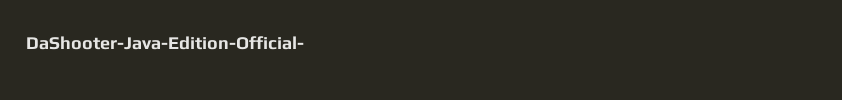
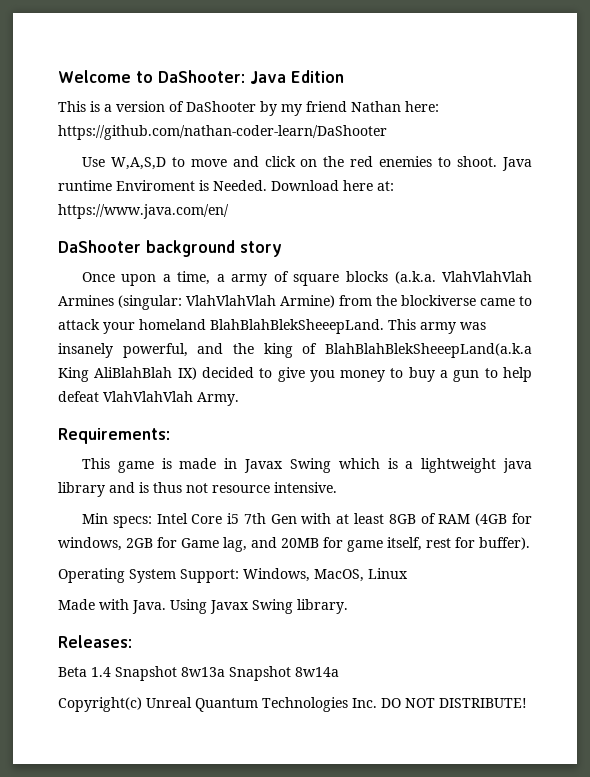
[26,36,304,50] DaShooter-Java-Edition-Official- -> [58,70,344,84] [58,101,439,116] [58,125,387,140] [81,156,533,171] [58,180,394,191] [58,204,229,219] [58,240,282,257] [81,271,533,286] [58,295,532,310] [58,319,486,334] [58,343,532,358] [58,367,533,382] [58,391,239,406] [58,428,170,444] [81,458,533,473] [58,482,337,497] [81,513,532,528] [58,537,530,552] [58,568,408,583] [58,599,348,614] [58,635,132,648] [58,666,339,681] [58,697,527,712] Welcome to DaShooter: Java Edition // This is a version of DaShooter by my friend Nathan here: https://github.com/nathan-coder-learn/DaShooter // Use W,A,S,D to move and click on the red enemies to shoot. Java runtime Enviroment is Needed. Download here at: https://www.java.com/en/ // DaShooter background story // Once upon a time, a army of square blocks (a.k.a. VlahVlahVlah Armines (singular: VlahVlahVlah Armine) from the blockiverse came to attack your homeland BlahBlahBlekSheeepLand. This army was insanely powerful, and the king of BlahBlahBlekSheeepLand(a.k.a King AliBlahBlah IX) decided to give you money to buy a gun to help defeat VlahVlahVlah Army. // Requirements: // This game is made in Javax Swing which is a lightweight java library and is thus not resource intensive. // Min specs: Intel Core i5 7th Gen with at least 8GB of RAM (4GB for windows, 2GB for Game lag, and 20MB for game itself, rest for buffer). // Operating System Support: Windows, MacOS, Linux // Made with Java. Using Javax Swing library. // Releases: // Beta 1.4 Snapshot 8w13a Snapshot 8w14a // Copyright(c) Unreal Quantum Technologies Inc. DO NOT DISTRIBUTE!

